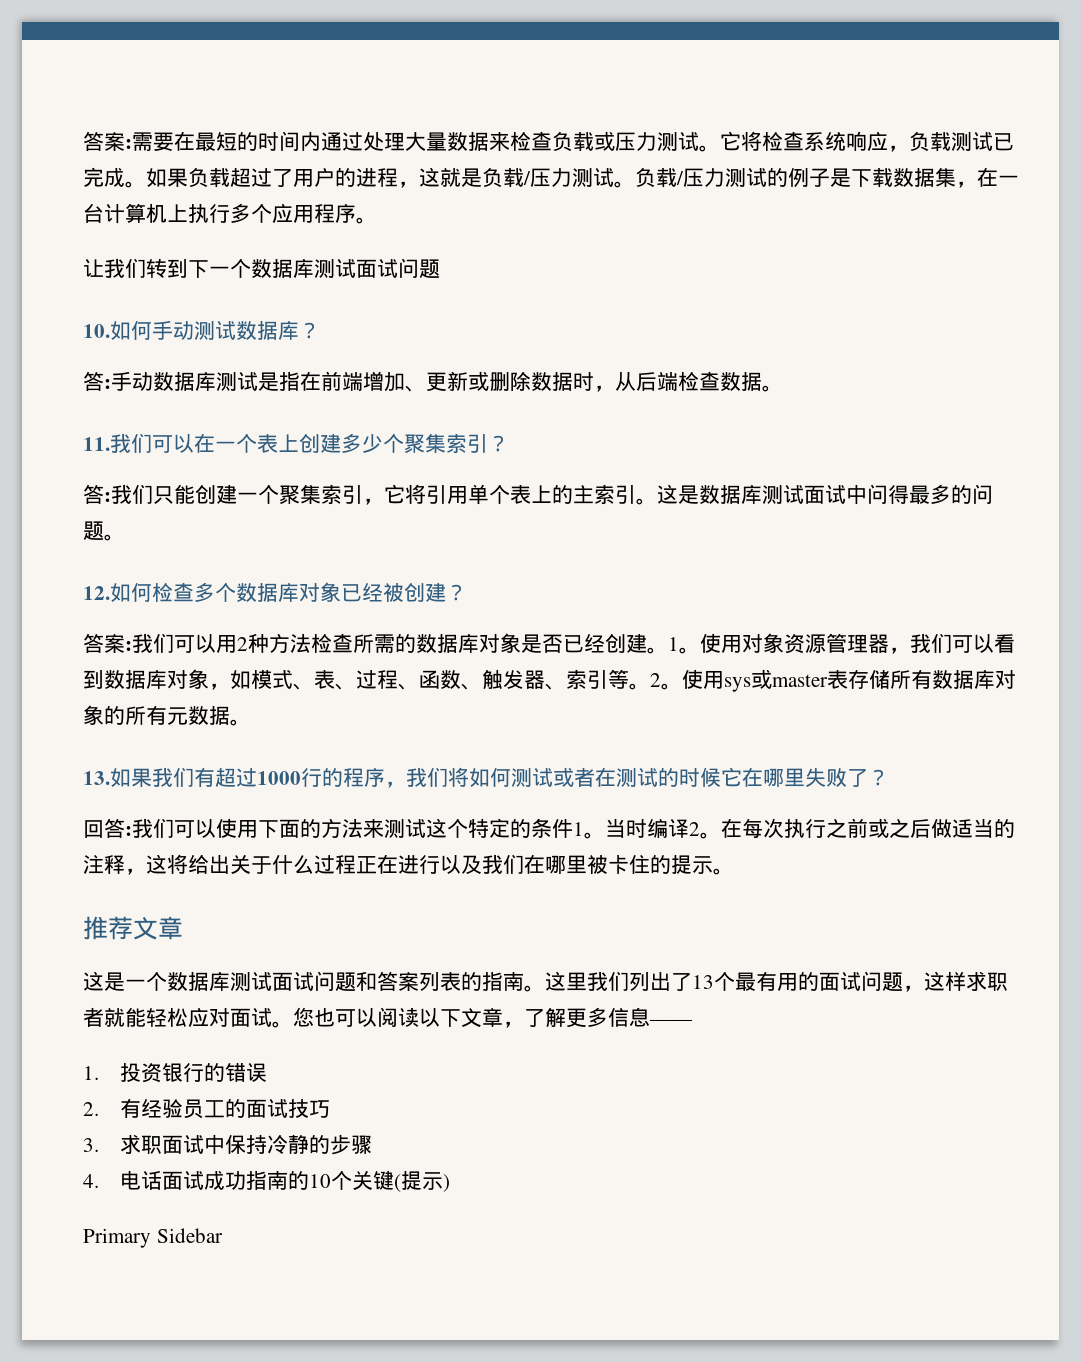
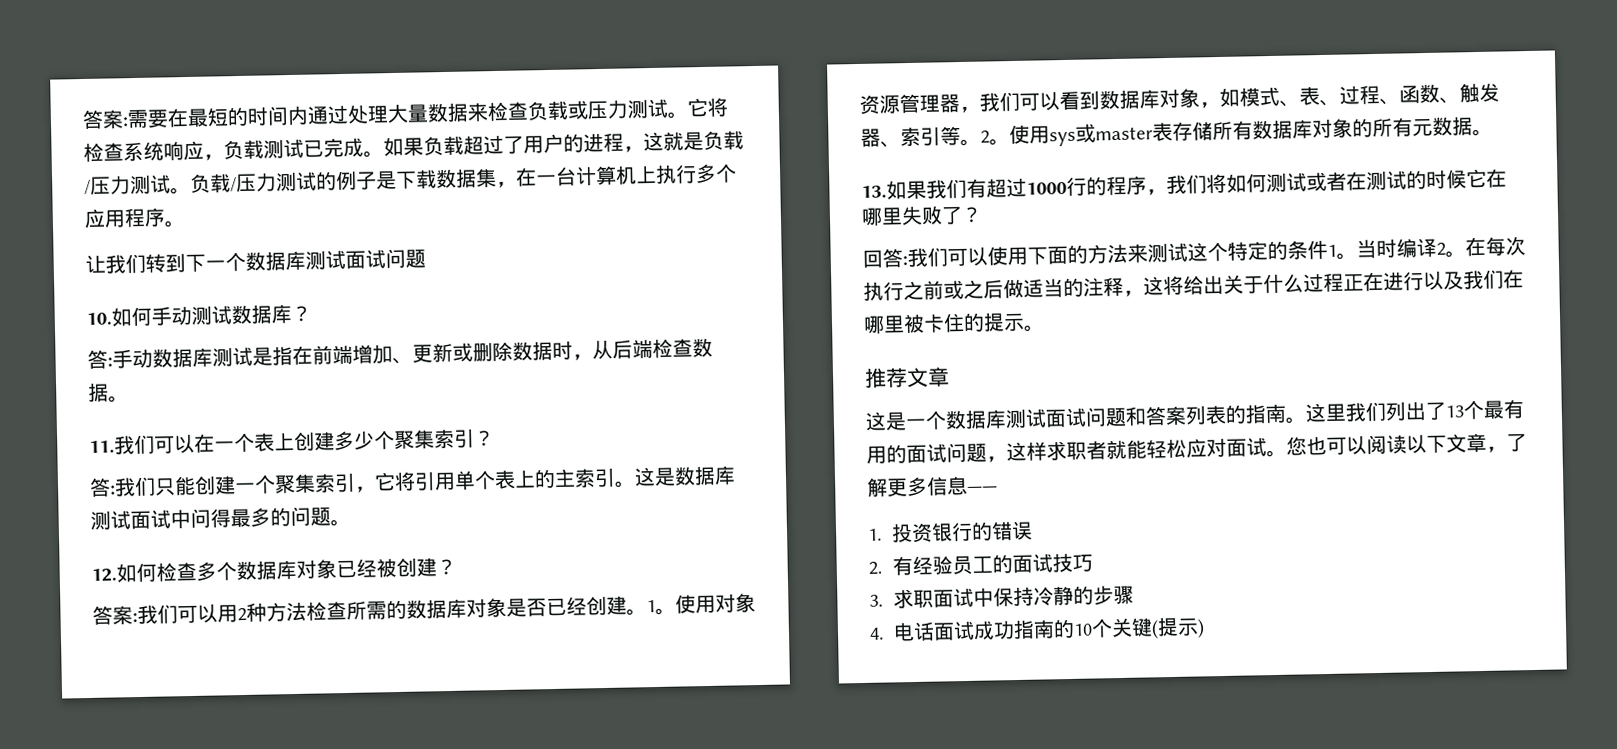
[83,1228,223,1248] // Primary Sidebar -> (1206, 628) none

